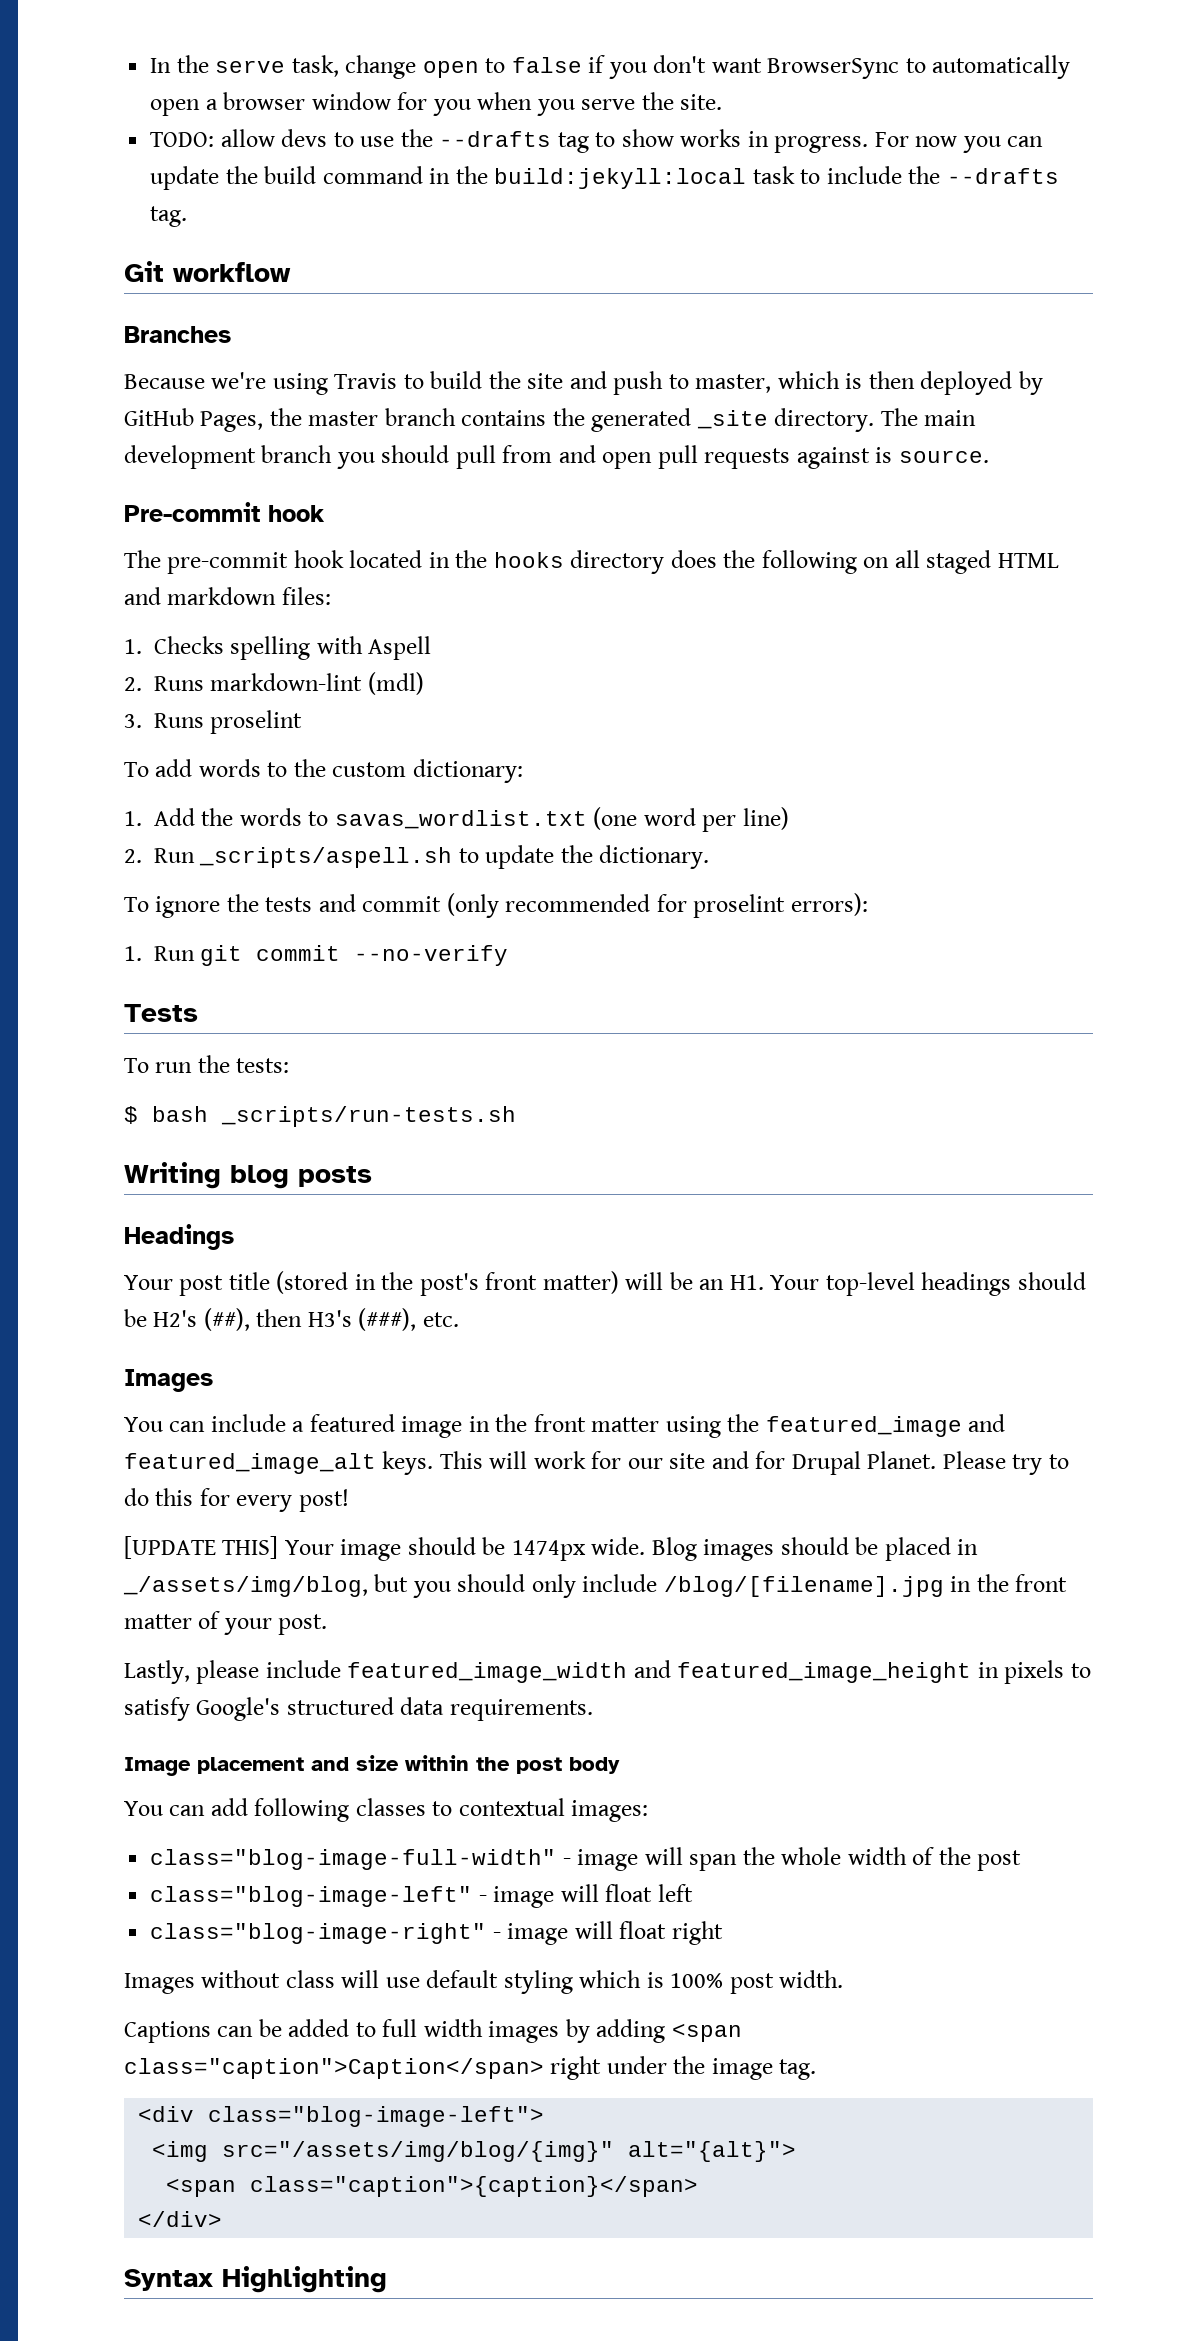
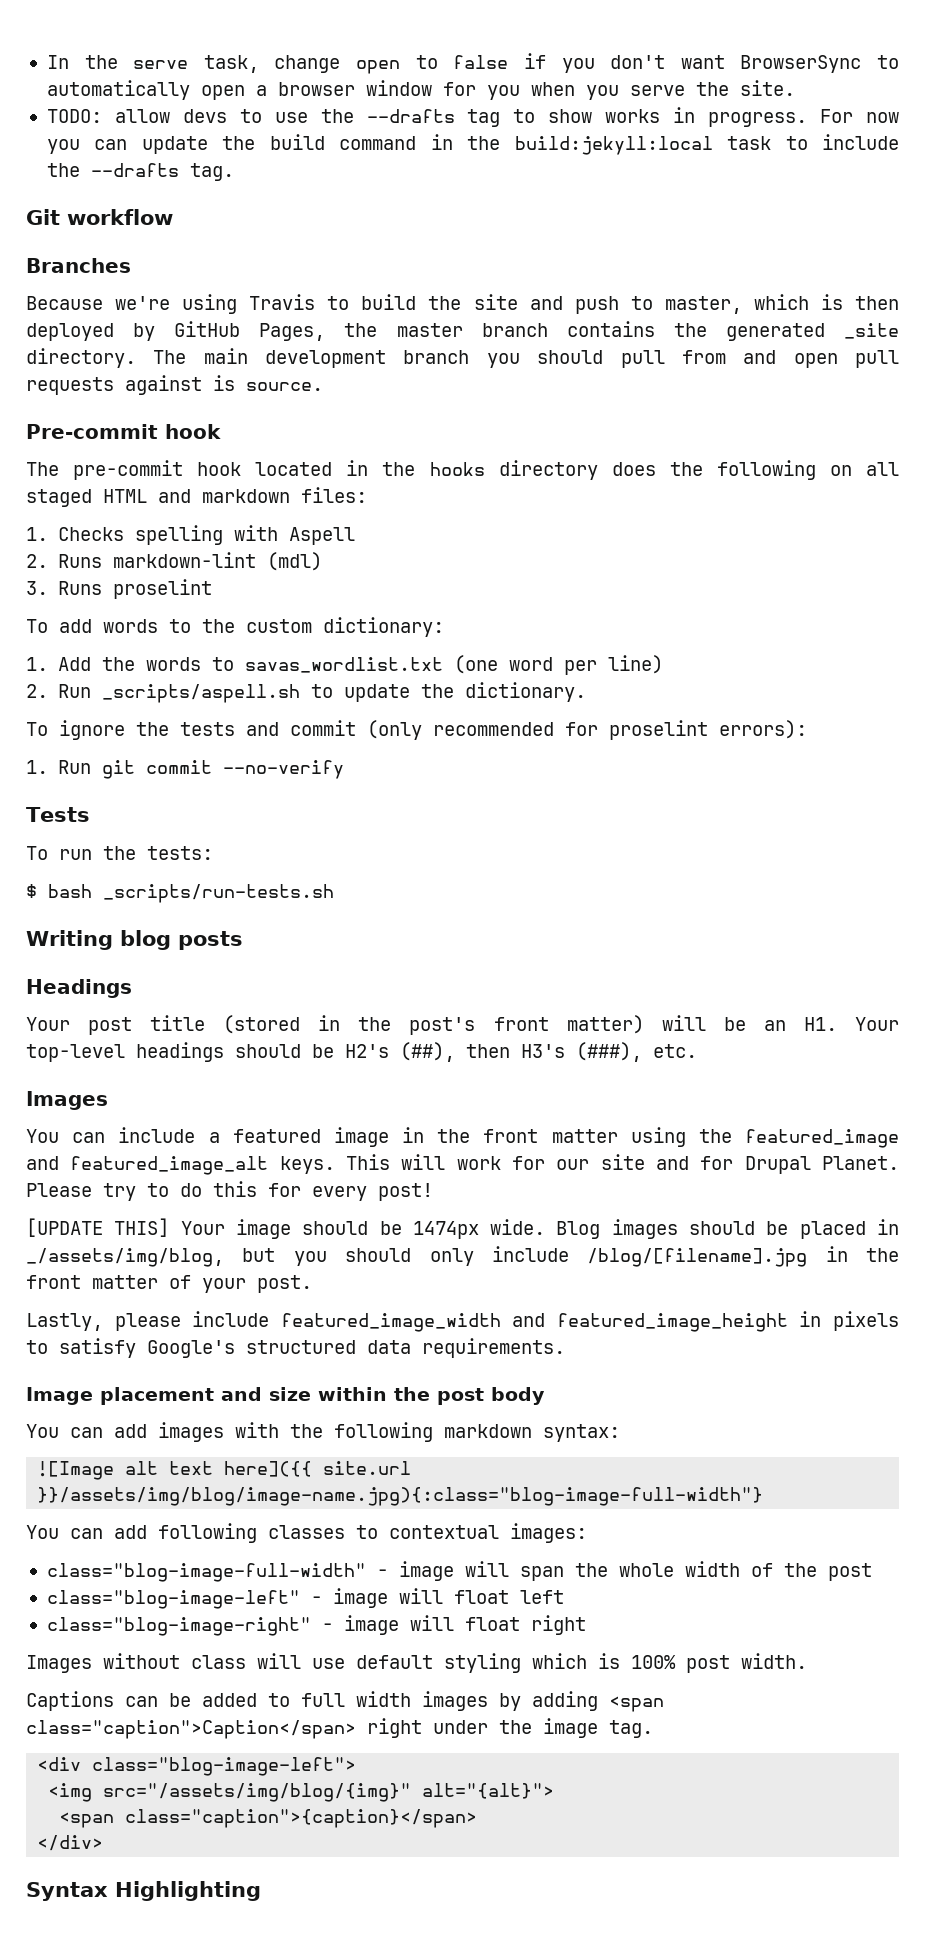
(620, 1765) none -> [26,1422,620,1442] [37,1461,412,1480] [37,1487,764,1506] // You can add images with the following markdown syntax: // ![Image alt text here]({{ site.url }}/assets/img/blog/image-name.jpg){:class="blog-image-full-width"}

